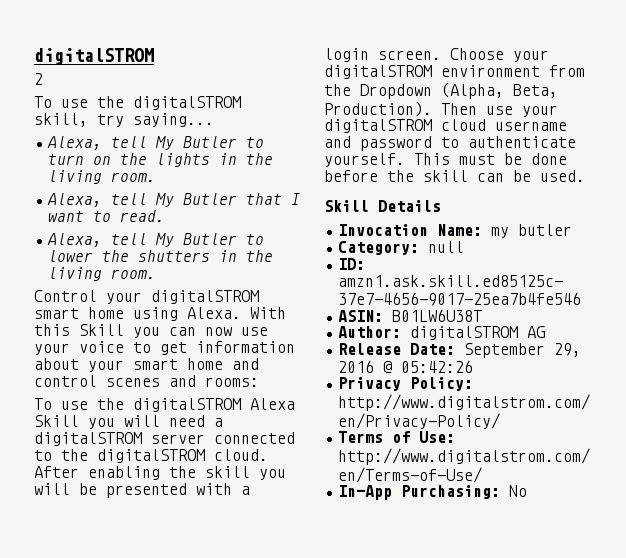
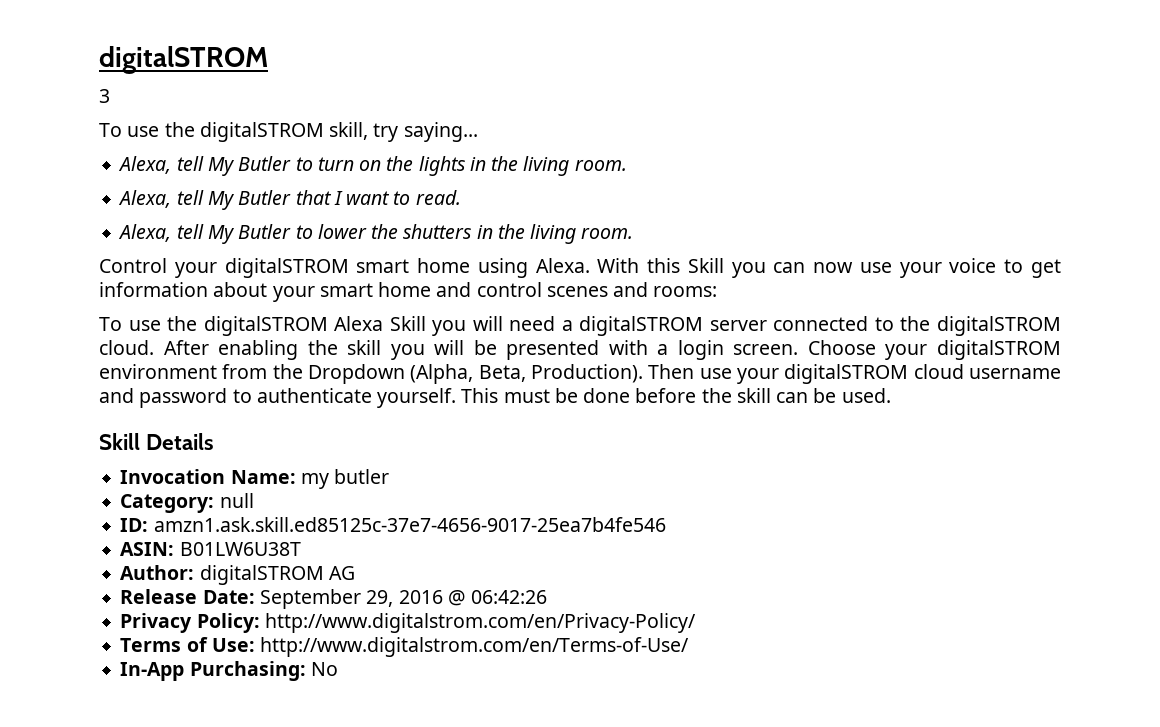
[34,73,43,85] 2 -> [99,89,110,103] 3
[401,360,474,373] 05:42:26 -> [471,590,548,604] 06:42:26

